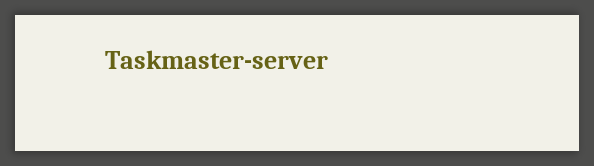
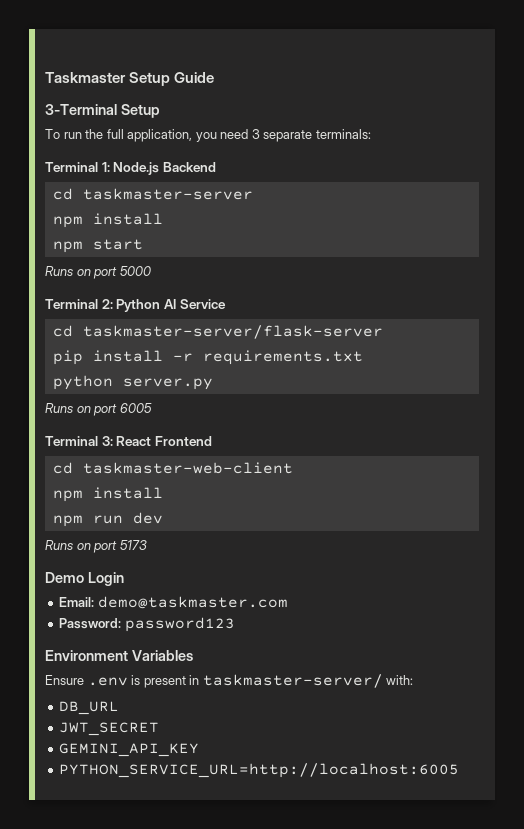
[105,50,328,69] Taskmaster-server -> [45,72,215,86] [45,104,160,118] [45,129,371,142] [45,162,216,175] [52,188,253,200] [52,213,163,228] [52,239,143,253] [45,266,152,279] [45,299,226,312] [52,325,383,339] [52,350,363,365] [52,375,213,390] [45,403,152,416] [45,436,212,446] [52,462,293,474] [52,487,163,502] [52,512,163,527] [45,540,147,553] [45,572,124,586] [59,596,288,609] [59,617,235,632] [45,650,193,661] [45,674,414,688] [59,701,120,715] [59,722,160,736] [59,743,200,757] [59,763,460,778] Taskmaster Setup Guide // 3-Terminal Setup // To run the full application, you need 3 separate terminals: // Terminal 1: Node.js Backend // cd taskmaster-server // npm install // npm start // Runs on port 5000 // Terminal 2: Python AI Service // cd taskmaster-server/flask-server // pip install -r requirements.txt // python server.py // Runs on port 6005 // Terminal 3: React Frontend // cd taskmaster-web-client // npm install // npm run dev // Runs on port 5173 // Demo Login // Email: demo@taskmaster.com // Password: password123 // Environment Variables // Ensure .env is present in taskmaster-server/ with: // DB_URL // JWT_SECRET // GEMINI_API_KEY // PYTHON_SERVICE_URL=http://localhost:6005

